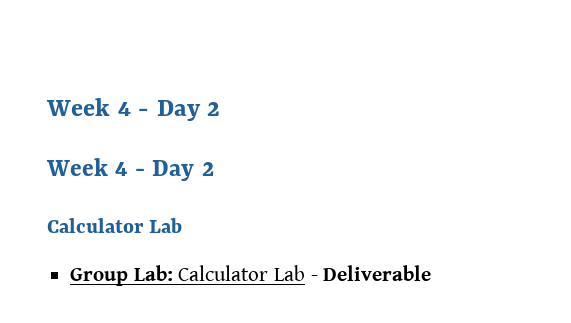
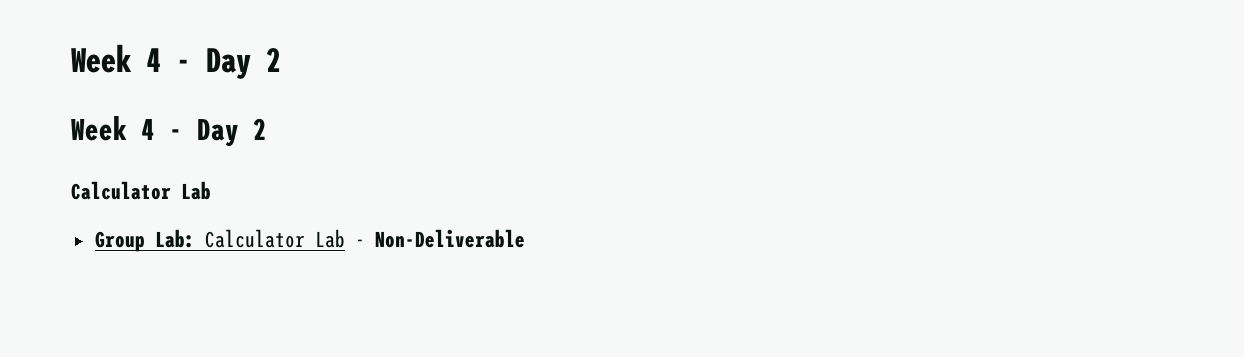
[323,265,432,281] Deliverable -> [374,229,525,248] Non-Deliverable

